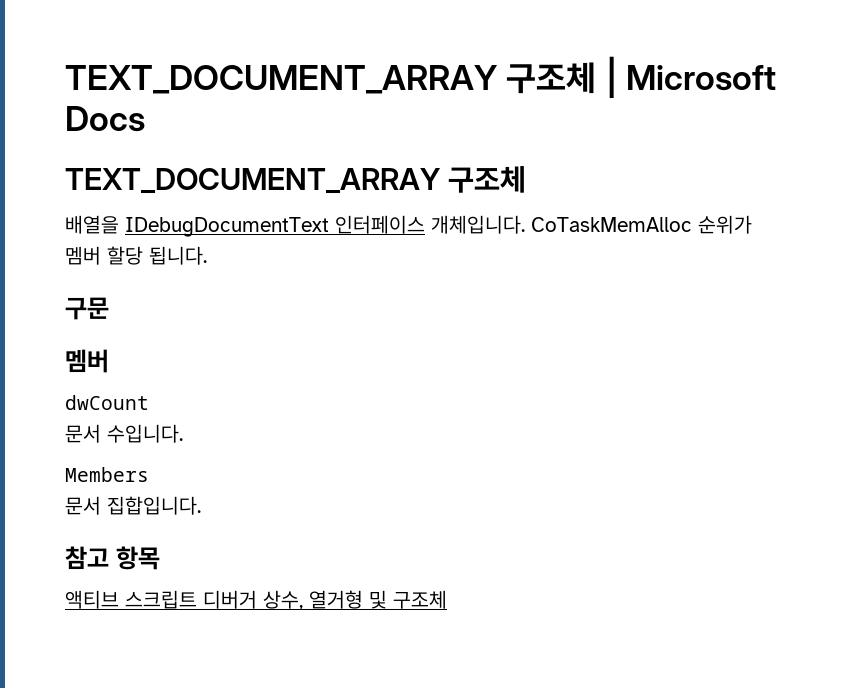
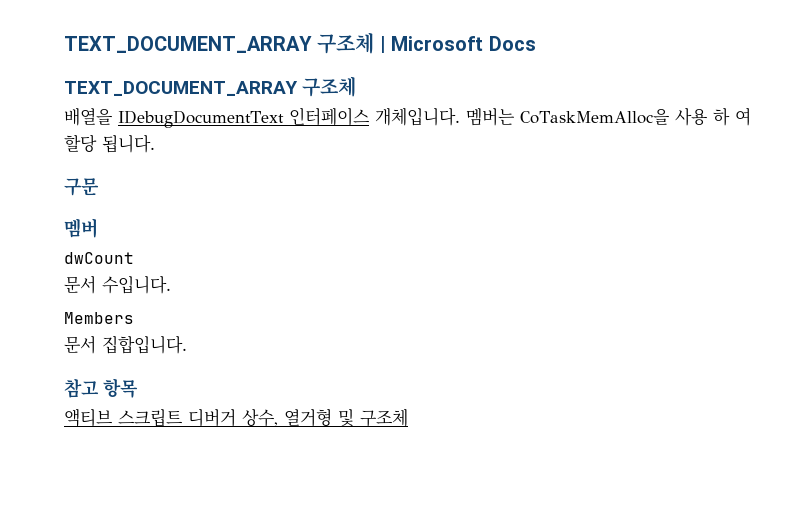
[531,215,752,234] [65,246,101,265] CoTaskMemAlloc 순위가 멤버 -> [465,107,751,126] 멤버는 CoTaskMemAlloc을 사용 하 여

